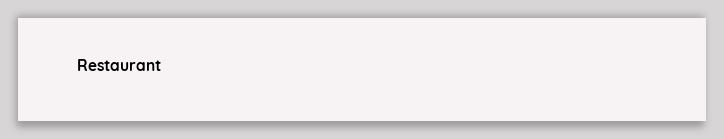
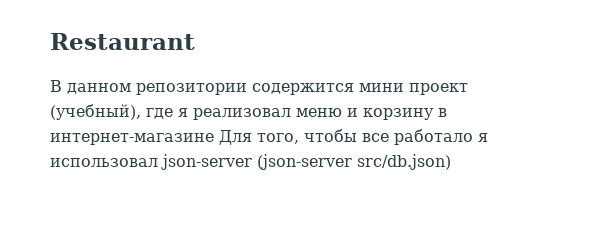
(161, 65) none -> [50,80,468,95] [50,104,447,120] [50,129,488,145] [50,154,451,170] // В данном репозитории содержится мини проект (учебный), где я реализовал меню и корзину в интернет-магазине Для того, чтобы все работало я использовал json-server (json-server src/db.json)

